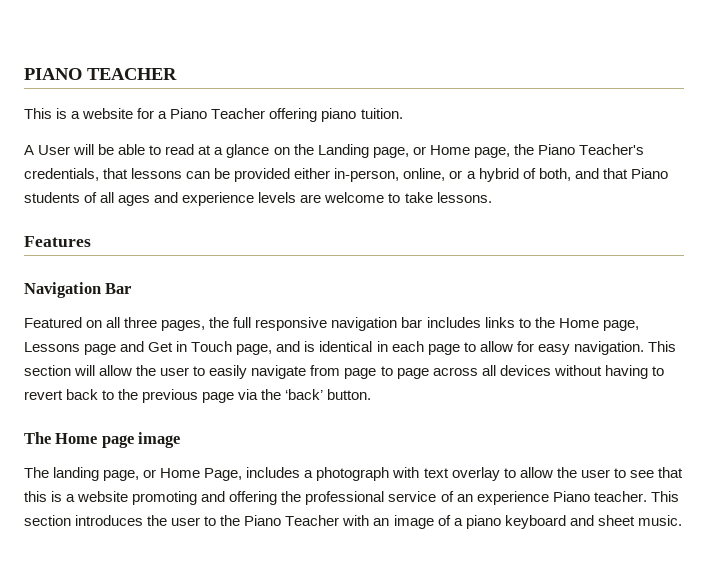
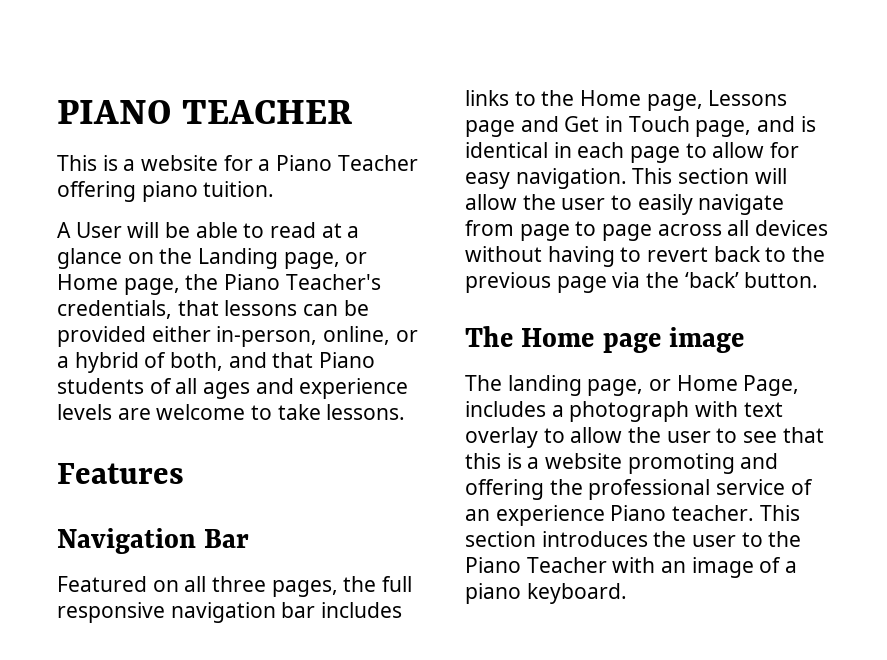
[504,515,682,529] keyboard and sheet music. -> [526,583,627,604] keyboard.

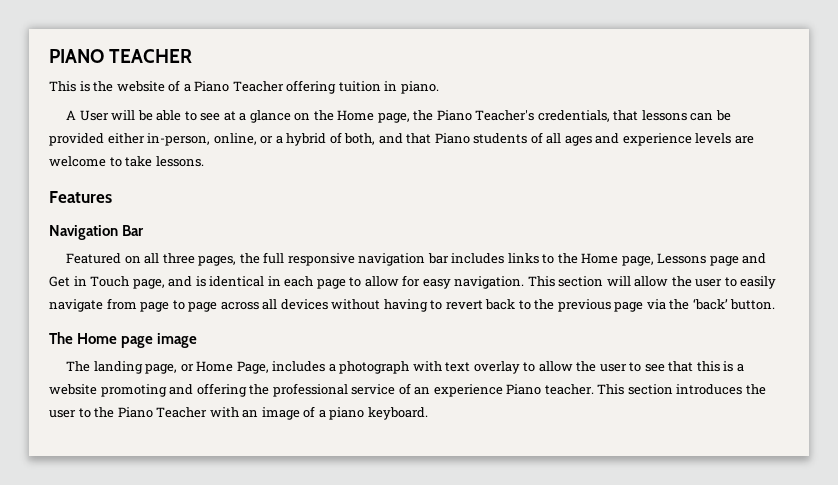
[123,155,253,171] a website for -> [93,80,181,92] the website of
[141,181,275,202] piano tuition. -> [338,81,439,94] tuition in piano.
[270,222,317,238] read -> [200,113,221,121] see
[198,248,368,269] Landing page, or -> (334, 115) none

